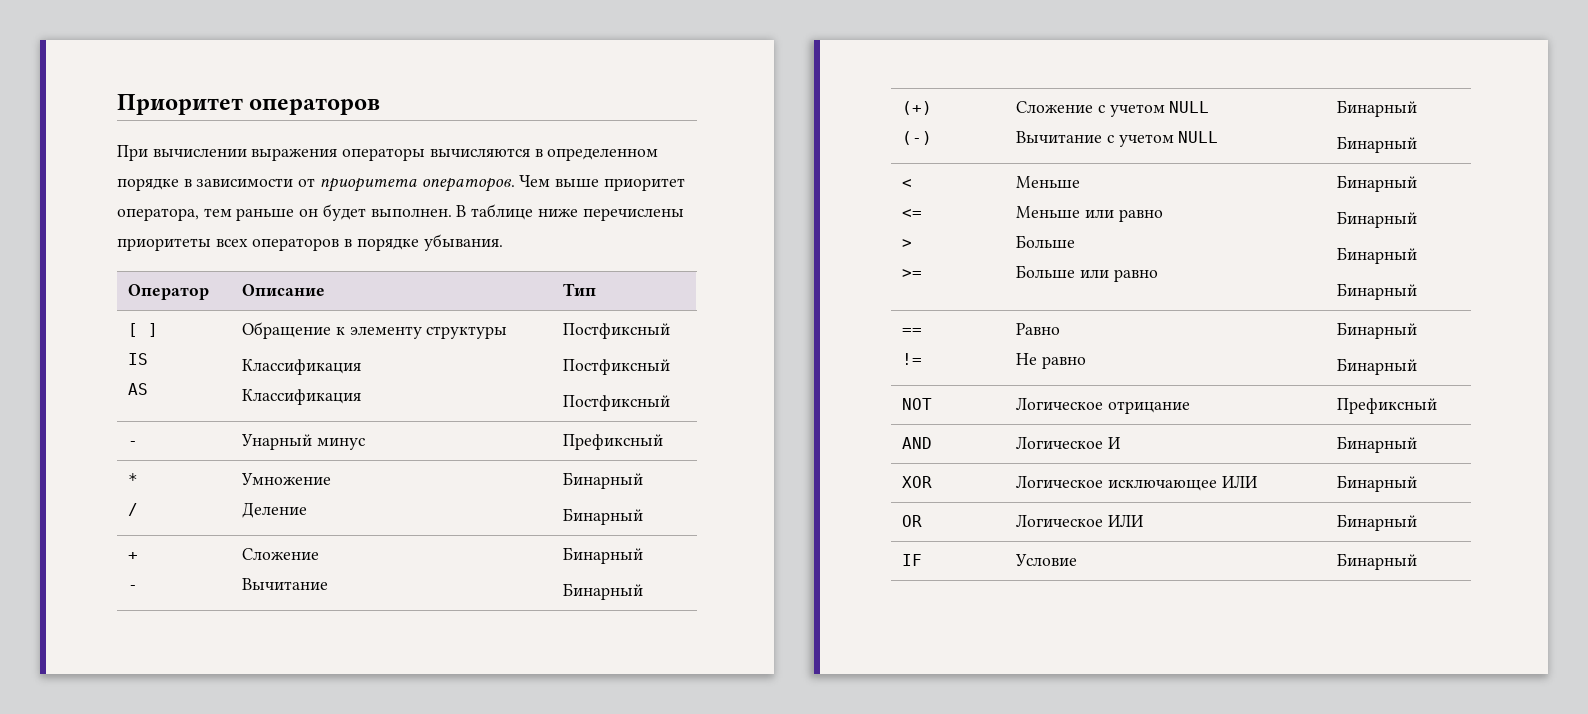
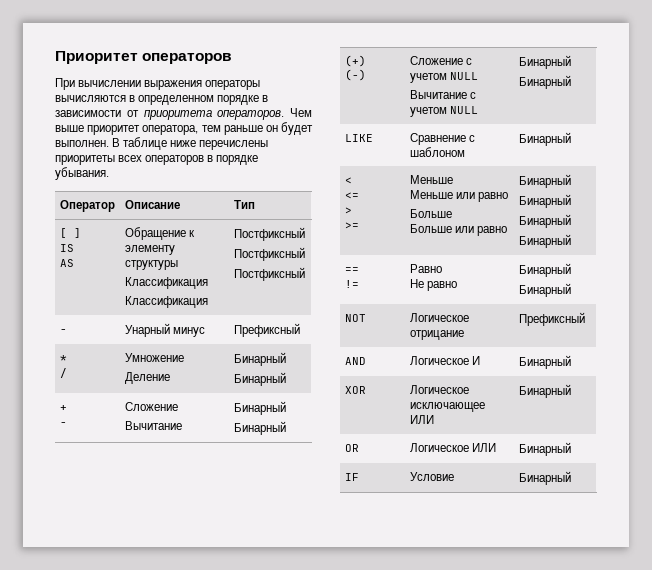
(1418, 144) none -> [344,134,373,142] [409,133,476,145] [409,147,465,157] [518,132,571,146] // LIKE | Сравнение с шаблоном | Бинарный

